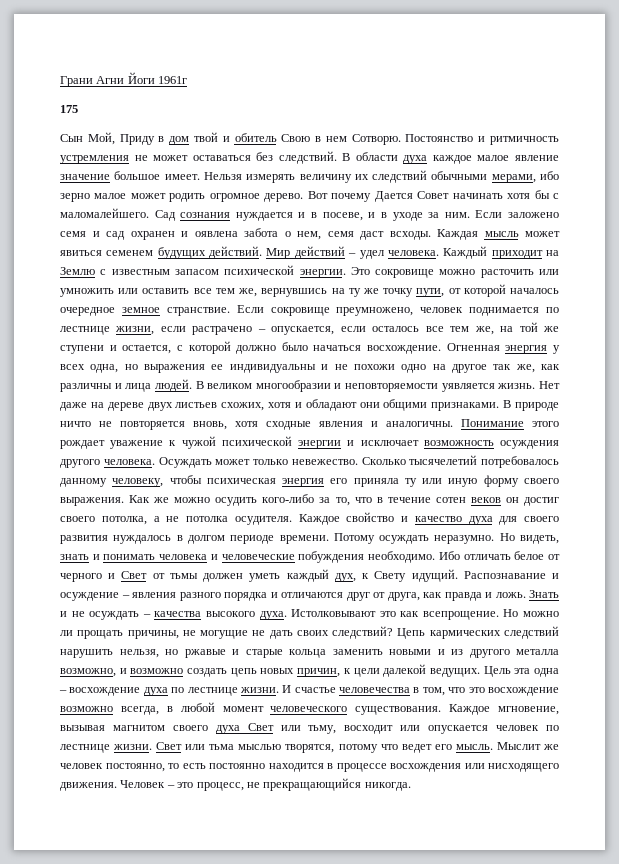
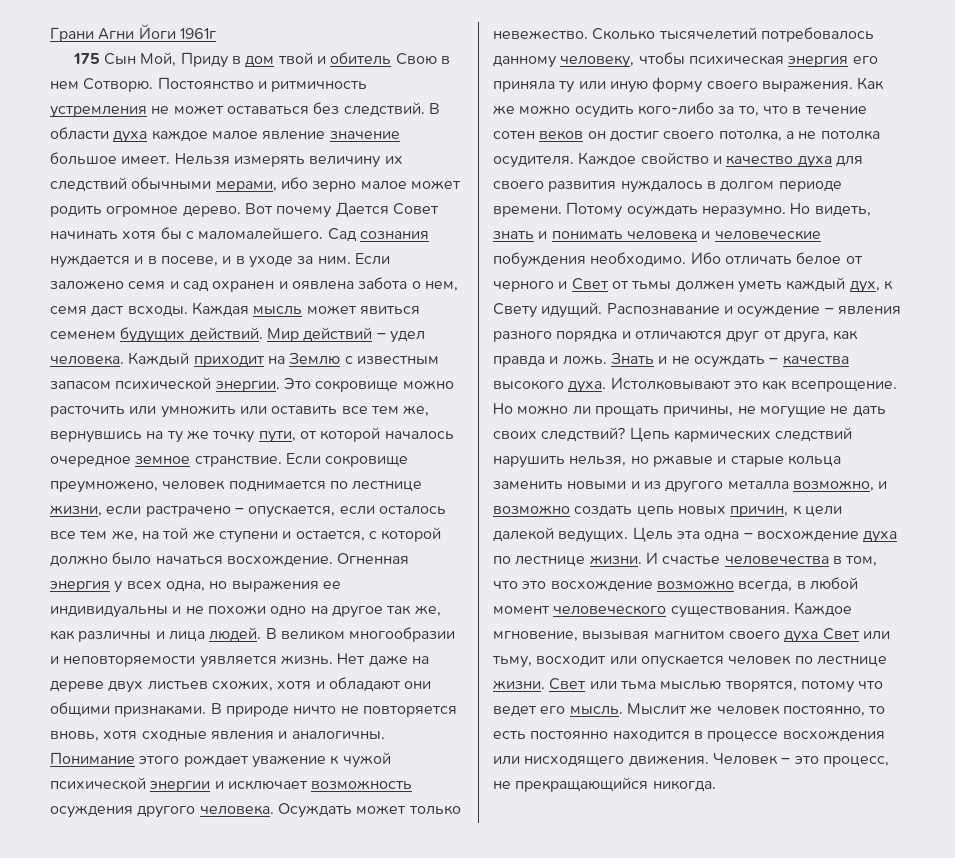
(78, 109) // -> (100, 58) none

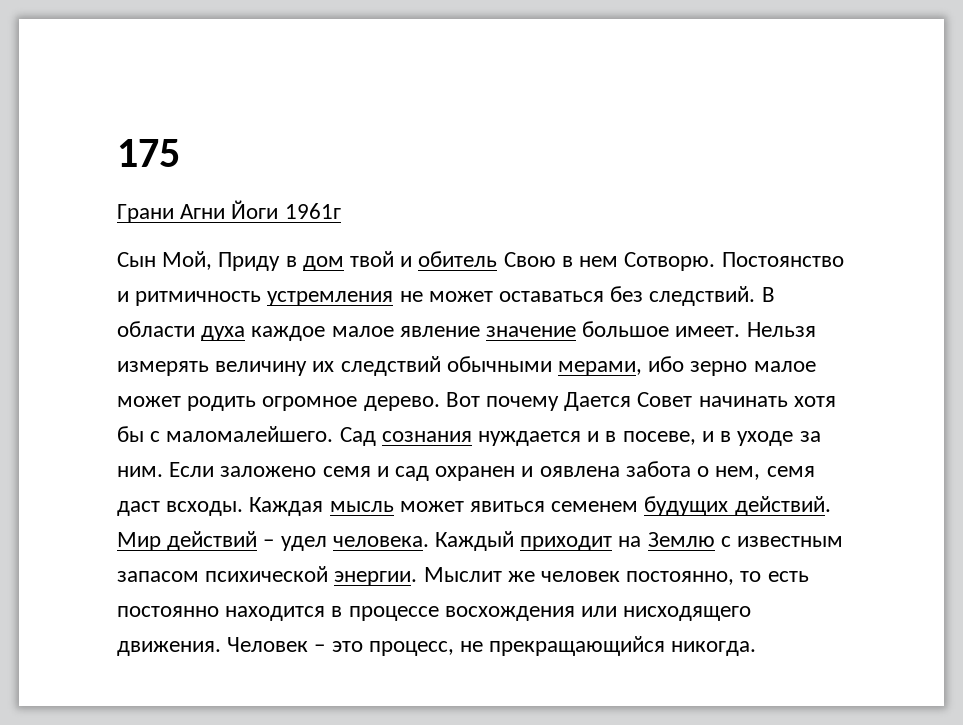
(50, 34) none -> [117,139,180,167] 175 //
[72,53,100,64] 175 -> (341, 211) none
[283,377,454,392] [50,405,430,418] [50,427,454,443] [50,453,409,467] [50,480,423,493] [50,505,446,518] [50,527,442,543] [50,552,410,567] [50,580,341,593] [50,605,441,618] [50,627,456,642] [50,653,429,668] [50,677,432,693] [50,702,457,717] [50,731,385,742] [50,752,391,768] [50,777,413,792] [50,803,461,818] [493,27,874,42] [493,52,878,68] [493,77,885,93] [493,102,867,118] [493,130,880,142] [493,152,863,168] [493,180,842,193] [493,202,871,218] [493,230,821,240] [493,252,863,268] [493,277,893,293] [493,302,901,318] [493,330,859,343] [493,352,849,368] [493,377,897,393] [493,403,886,418] [493,427,853,442] [493,455,841,468] [493,480,888,493] [493,505,842,517] [493,527,898,543] [493,552,878,567] [493,577,858,592] [493,602,852,618] [493,628,890,643] [492,655,887,668] [493,678,884,693] [493,706,623,717] Это сокровище можно расточить или умножить или оставить все тем же, вернувшись на ту же точку пути, от которой началось очередное земное странствие. Если сокровище преумножено, человек поднимается по лестнице жизни, если растрачено – опускается, если осталось все тем же, на той же ступени и остается, с которой должно было начаться восхождение. Огненная энергия у всех одна, но выражения ее индивидуальны и не похожи одно на другое так же, как различны и лица людей. В великом многообразии и неповторяемости уявляется жизнь. Нет даже на дереве двух листьев схожих, хотя и обладают они общими признаками. В природе ничто не повторяется вновь, хотя сходные явления и аналогичны. Понимание этого рождает уважение к чужой психической энергии и исключает возможность осуждения другого человека. Осуждать может только невежество. Сколько тысячелетий потребовалось данному человеку, чтобы психическая энергия его приняла ту или иную форму своего выражения. Как же можно осудить кого-либо за то, что в течение сотен веков он достиг своего потолка, а не потолка осудителя. Каждое свойство и качество духа для своего развития нуждалось в долгом периоде времени. Потому осуждать неразумно. Но видеть, знать и понимать человека и человеческие побуждения необходимо. Ибо отличать белое от черного и Свет от тьмы должен уметь каждый дух, к Свету идущий. Распознавание и осуждение – явления разного порядка и отличаются друг от друга, как правда и ложь. Знать и не осуждать – качества высокого духа. Истолковывают это как всепрощение. Но можно ли прощать причины, не могущие не дать своих следствий? Цепь кармических следствий нарушить нельзя, но ржавые и старые кольца заменить новыми и из другого металла возможно, и возможно создать цепь новых причин, к цели далекой ведущих. Цель эта одна – восхождение духа по лестнице жизни. И счастье человечества в том, что это восхождение возможно всегда, в любой момент человеческого существования. Каждое мгновение, вызывая магнитом своего духа Свет или тьму, восходит или опускается человек по лестнице жизни. Свет или тьма мыслью творятся, потому что ведет его мысль. -> (418, 578) none

